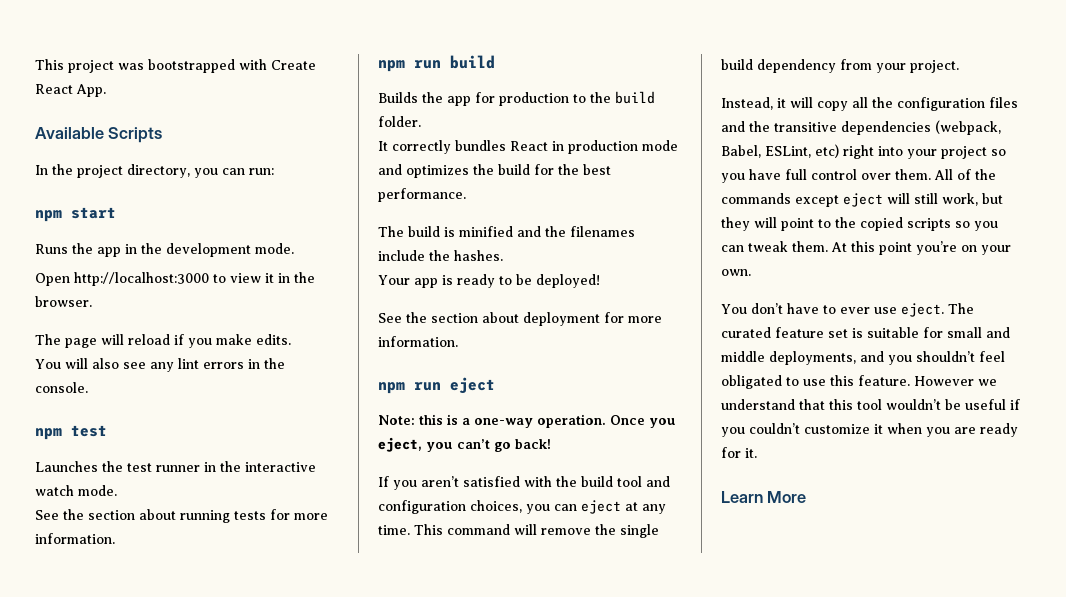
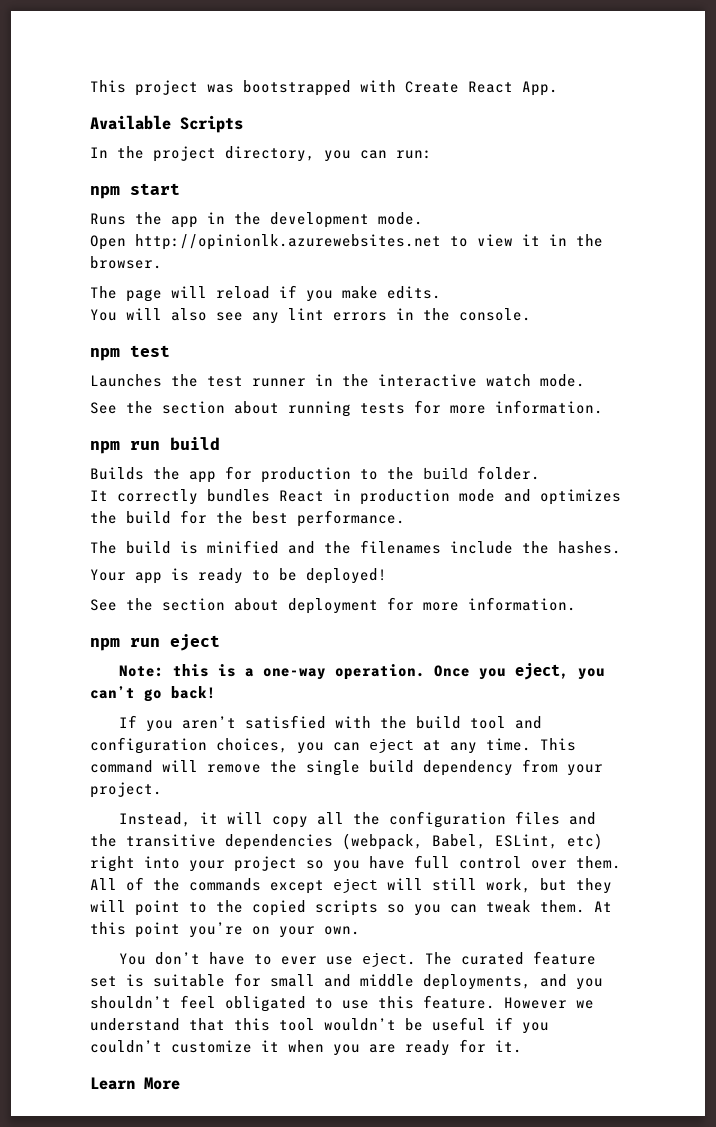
[74,272,209,286] http://localhost:3000 -> [135,234,441,250] http://opinionlk.azurewebsites.net

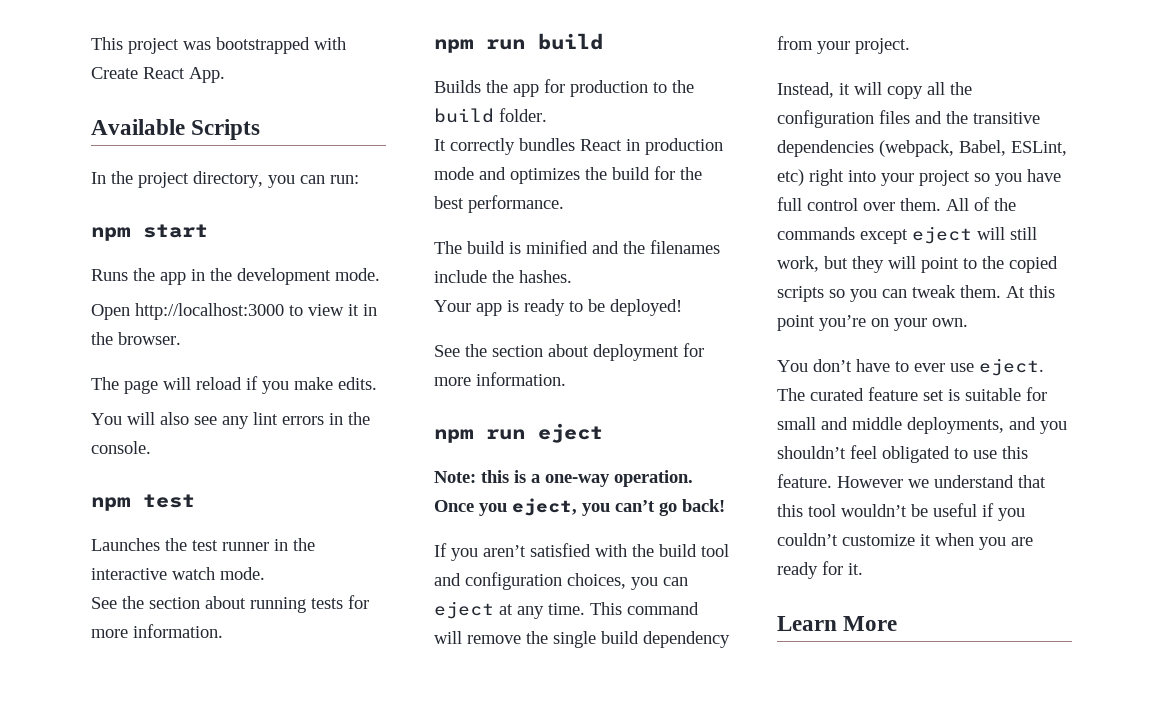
[135,234,441,250] http://opinionlk.azurewebsites.net -> [135,303,284,320] http://localhost:3000

